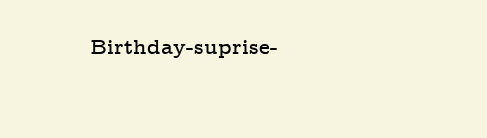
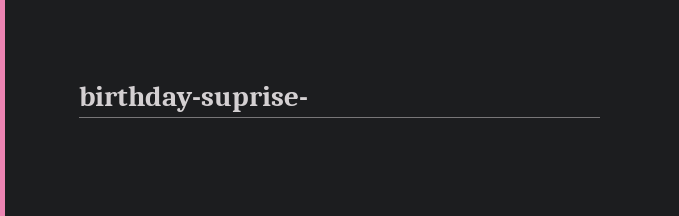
[90,40,278,58] Birthday-suprise- -> [79,85,308,112] birthday-suprise-

